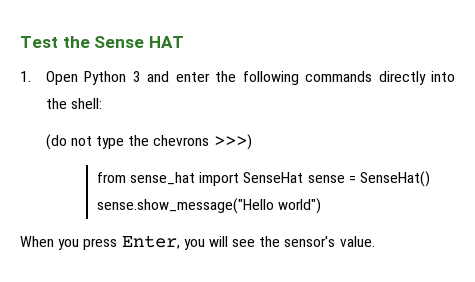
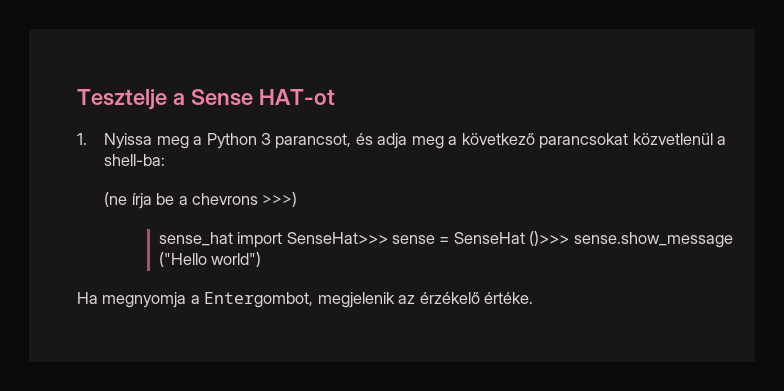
[20,36,184,48] [20,71,455,85] [45,98,102,109] [45,134,150,150] Test the Sense HAT // 1. Open Python 3 and enter the following commands directly into the shell: // (do not type the -> [77,89,335,110] [77,133,727,149] [104,154,166,166] [104,192,188,209] Tesztelje a Sense HAT-ot // 1. Nyissa meg a Python 3 parancsot, és adja meg a következő parancsokat közvetlenül a shell-ba: // (ne írja be a
[96,172,126,183] from -> (298, 199) none
[243,172,304,183] SenseHat -> [286,232,388,244] SenseHat>>>
[359,171,430,187] [96,198,322,214] [20,235,375,250] SenseHat() sense.show_message("Hello world") // When you press Enter, you will see the sensor's value. -> [453,231,733,248] [158,252,262,267] [77,292,534,308] SenseHat ()>>> sense.show_message ("Hello world") // Ha megnyomja a Entergombot, megjelenik az érzékelő értéke.

